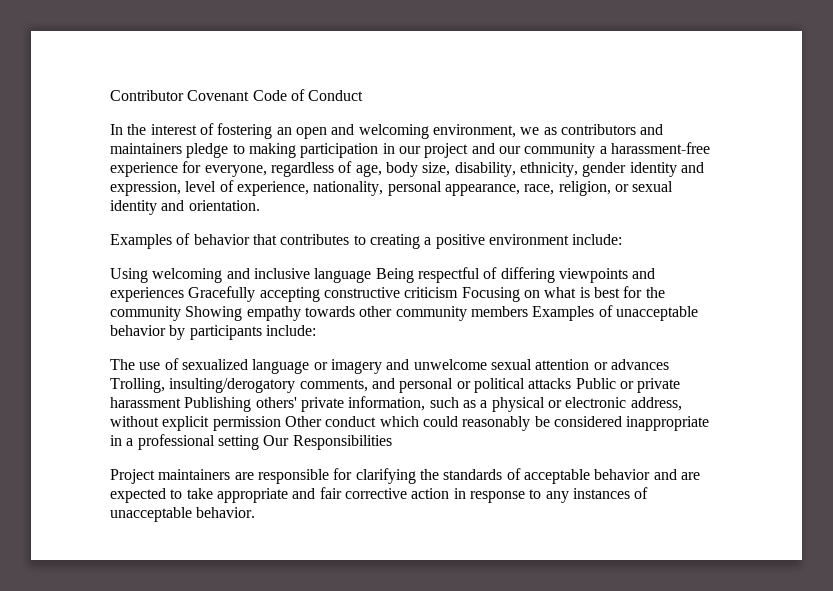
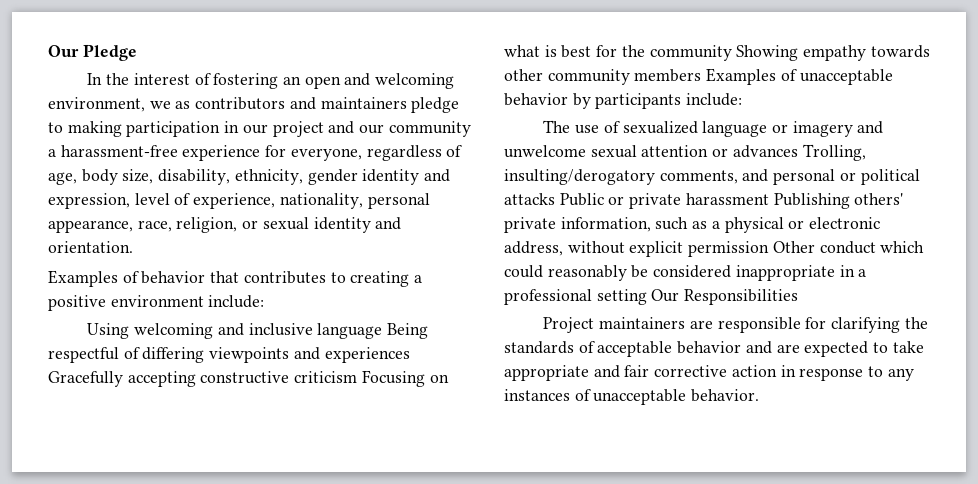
[110,89,364,101] Contributor Covenant Code of Conduct -> [48,44,137,61] Our Pledge

